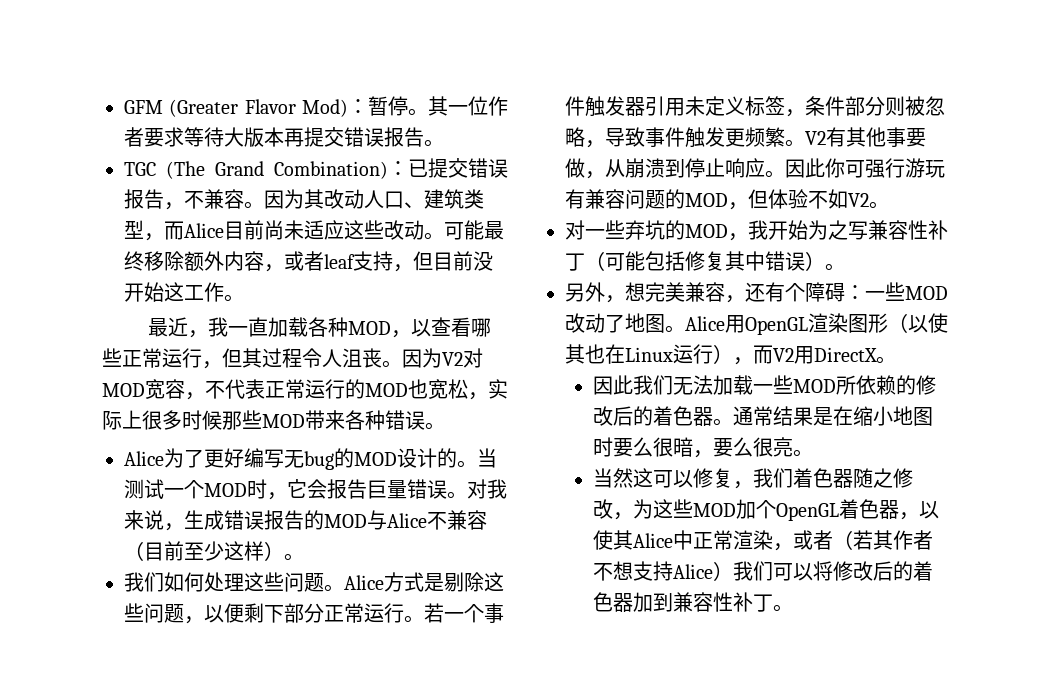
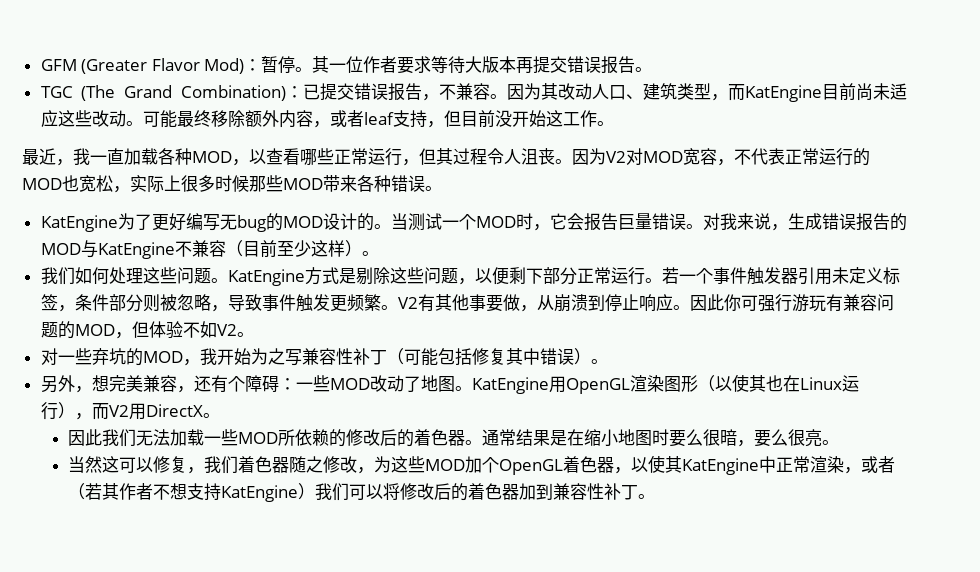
[184,223,224,238] Alice -> [745,85,822,102] KatEngine
[124,451,164,466] Alice -> [40,215,118,232] KatEngine
[387,513,427,528] Alice -> [97,242,175,259] KatEngine
[344,575,384,590] Alice -> [227,269,305,286] KatEngine
[685,316,725,331] Alice -> [471,377,549,394] KatEngine
[633,533,674,548] Alice -> [681,458,759,475] KatEngine
[673,564,714,579] Alice -> [220,485,298,502] KatEngine

